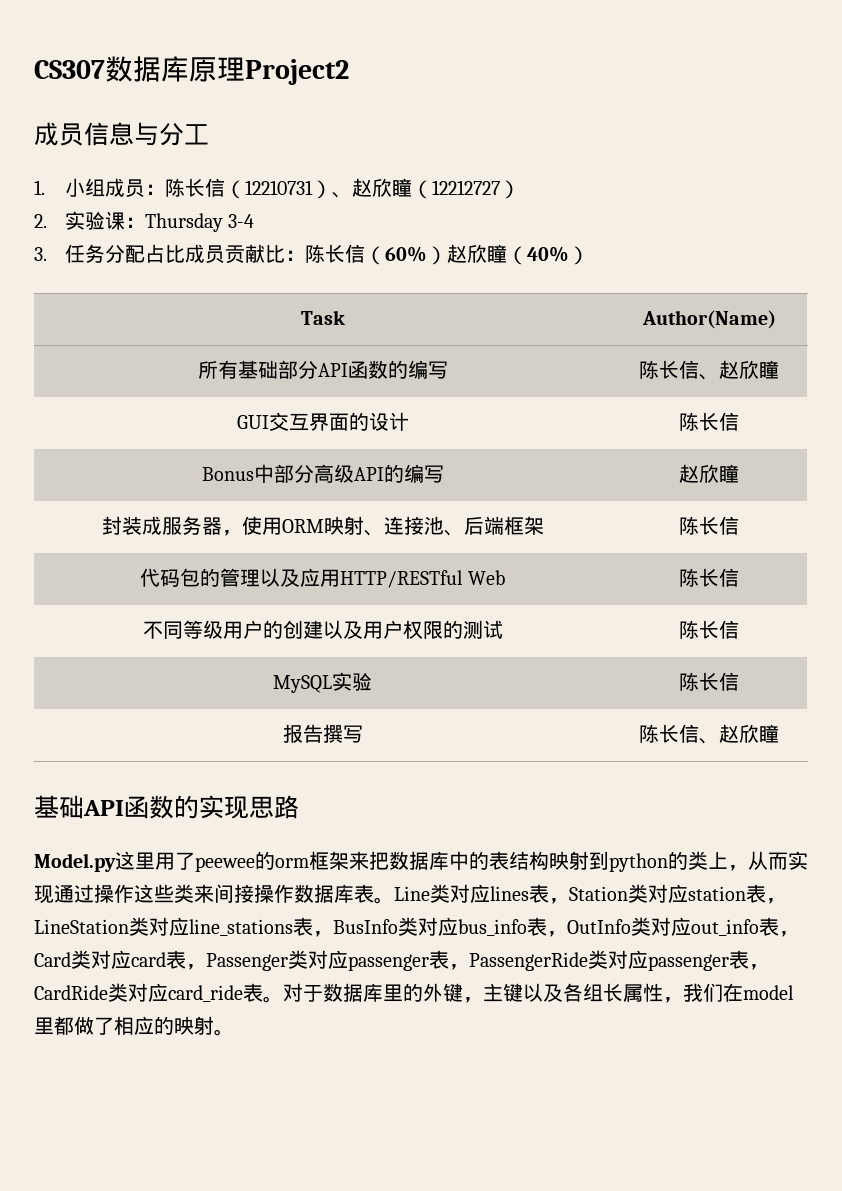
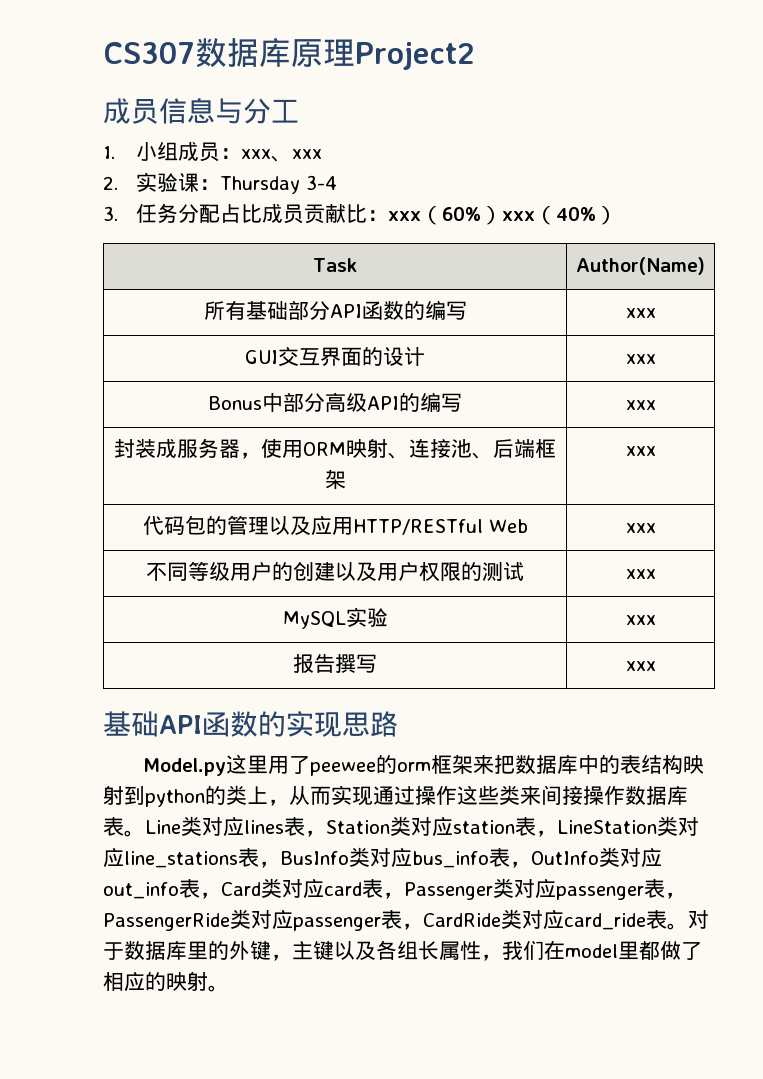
[164,178,520,199] 陈长信（12210731）、赵欣瞳（12212727） -> [241,149,323,162] xxx、xxx
[304,244,365,263] 陈长信 -> [388,211,422,221] xxx
[446,244,507,263] 赵欣瞳 -> [502,211,536,221] xxx
[639,360,779,380] 陈长信、赵欣瞳 -> [625,308,656,318] xxx
[679,412,739,431] 陈长信 -> [625,354,656,364] xxx
[679,464,739,483] 赵欣瞳 -> [625,400,656,410] xxx
[679,516,739,535] 陈长信 -> [625,446,656,456] xxx
[679,568,739,587] 陈长信 -> [625,523,656,533] xxx
[679,620,739,639] 陈长信 -> [625,569,656,579] xxx
[679,672,739,691] 陈长信 -> [625,615,656,625] xxx
[639,724,779,744] 陈长信、赵欣瞳 -> [625,661,656,671] xxx

